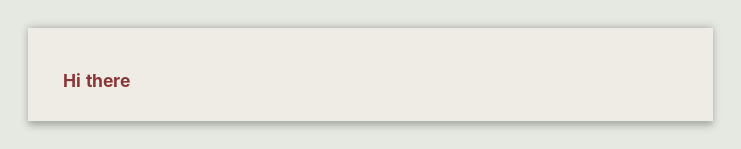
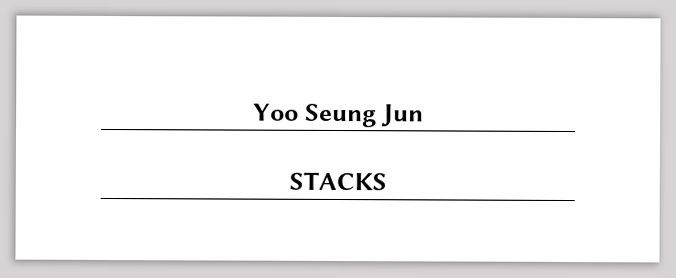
[63,73,130,87] Hi there -> [253,103,424,128] [288,171,387,191] Yoo Seung Jun // STACKS

